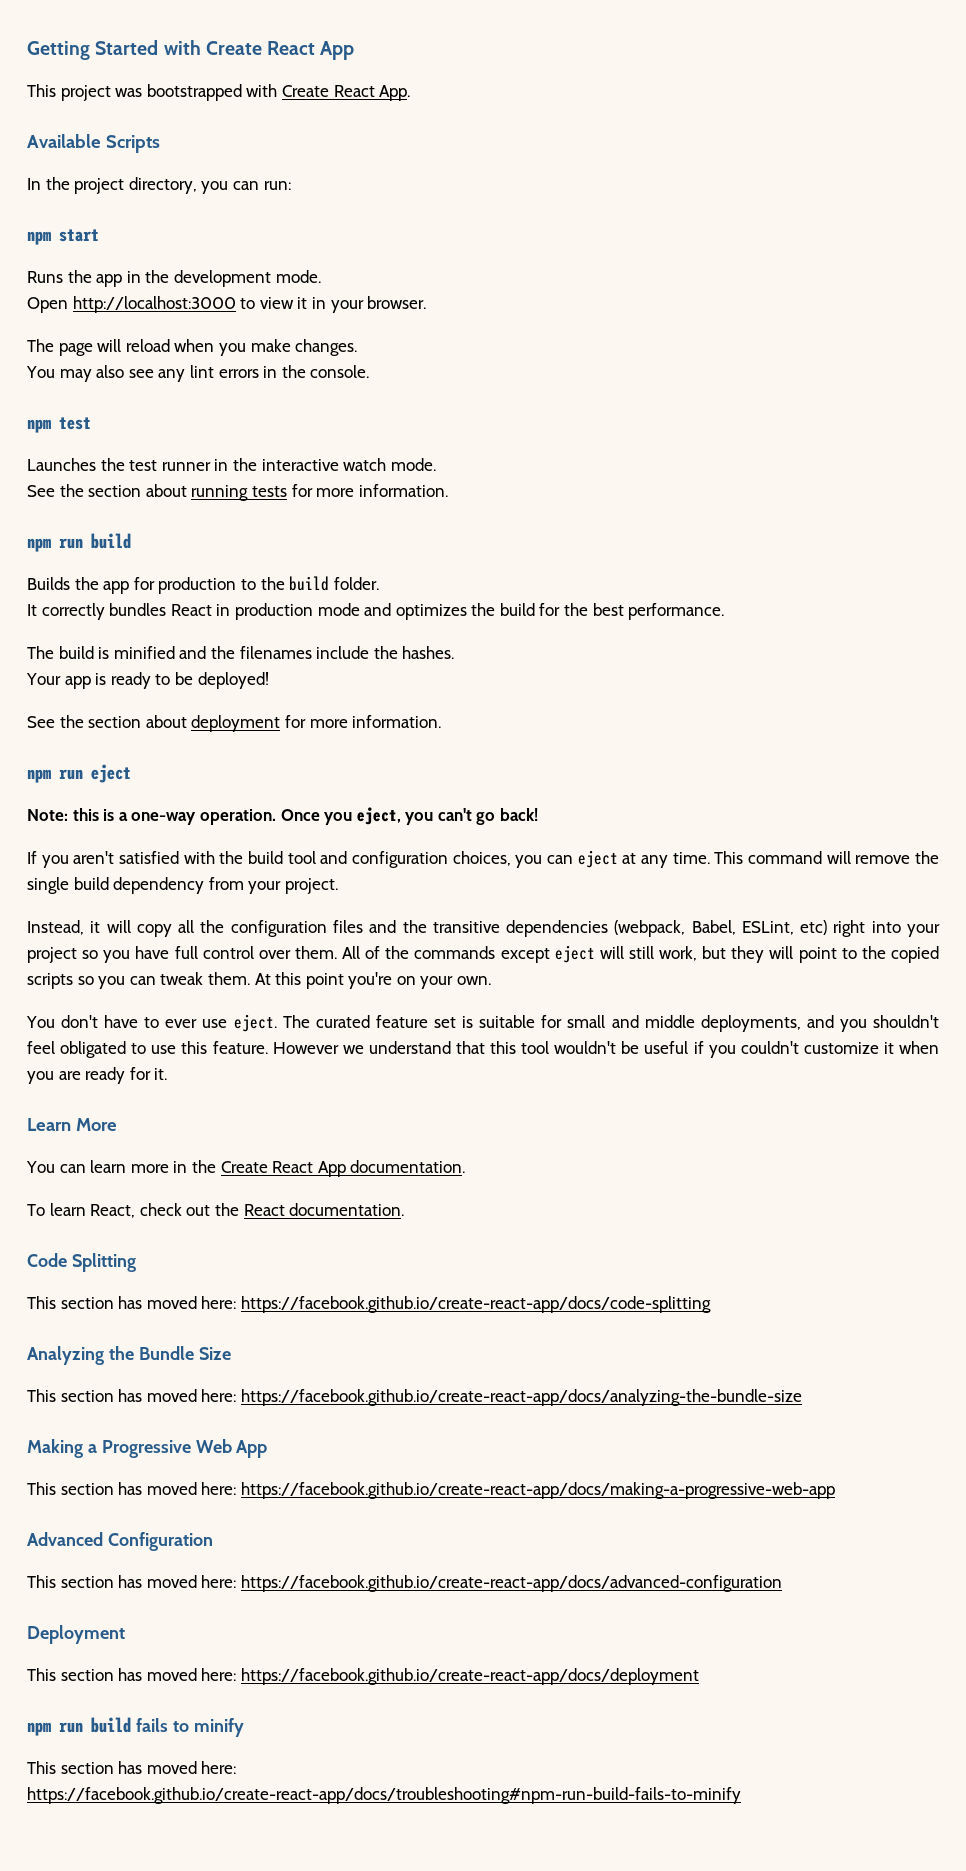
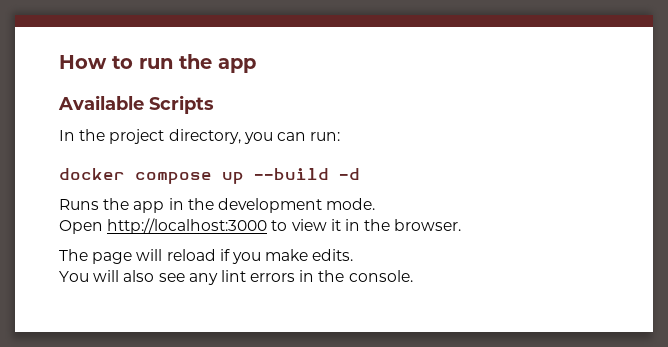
[27,40,355,60] [27,84,411,101] Getting Started with Create React App // This project was bootstrapped with Create React App. -> [59,54,256,73] How to run the app
[27,229,99,245] npm start -> [59,168,360,184] docker compose up --build -d
[330,300,364,313] your -> [364,219,391,231] the
[174,339,215,352] when -> [219,249,230,261] if
[295,339,358,356] [26,366,92,382] changes. // You may -> [312,249,354,261] [59,270,120,282] edits. // You will
[27,417,91,433] [27,458,436,471] [27,484,448,501] [27,533,131,552] [27,576,379,594] [27,603,725,620] [27,646,455,659] [26,672,269,689] [27,715,442,732] [27,764,131,783] [27,807,539,825] [27,850,939,868] [27,877,338,894] [27,920,941,937] [27,945,940,963] [27,972,492,989] [26,1014,939,1032] [27,1041,940,1058] [27,1067,168,1084] [27,1118,117,1131] [26,1160,466,1177] [27,1203,405,1218] [27,1253,136,1272] [27,1296,711,1313] [27,1346,231,1365] [27,1389,802,1406] [27,1439,268,1458] [27,1482,835,1499] [27,1532,213,1551] [27,1575,782,1592] [27,1625,125,1644] [27,1668,699,1685] [27,1717,244,1737] [27,1761,237,1774] [27,1787,741,1804] // npm test // Launches the test runner in the interactive watch mode. // See the section about running tests for more information. // npm run build // Builds the app for production to the build folder. // It correctly bundles React in production mode and optimizes the build for the best performance. // The build is minified and the filenames include the hashes. // Your app is ready to be deployed! // See the section about deployment for more information. // npm run eject // Note: this is a one-way operation. Once you eject, you can't go back! // If you aren't satisfied with the build tool and configuration choices, you can eject at any time. This command will remove the single build dependency from your project. // Instead, it will copy all the configuration files and the transitive dependencies (webpack, Babel, ESLint, etc) right into your project so you have full control over them. All of the commands except eject will still work, but they will point to the copied scripts so you can tweak them. At this point you're on your own. // You don't have to ever use eject. The curated feature set is suitable for small and middle deployments, and you shouldn't feel obligated to use this feature. However we understand that this tool wouldn't be useful if you couldn't customize it when you are ready for it. // Learn More // You can learn more in the Create React App documentation. // To learn React, check out the React documentation. // Code Splitting // This section has moved here: https://facebook.github.io/create-react-app/docs/code-splitting // Analyzing the Bundle Size // This section has moved here: https://facebook.github.io/create-react-app/docs/analyzing-the-bundle-size // Making a Progressive Web App // This section has moved here: https://facebook.github.io/create-react-app/docs/making-a-progressive-web-app // Advanced Configuration // This section has moved here: https://facebook.github.io/create-react-app/docs/advanced-configuration // Deployment // This section has moved here: https://facebook.github.io/create-react-app/docs/deployment // npm run build fails to minify // This section has moved here: https://facebook.github.io/create-react-app/docs/troubleshooting#npm-run-build-fails-to-minify -> (413, 276) none

